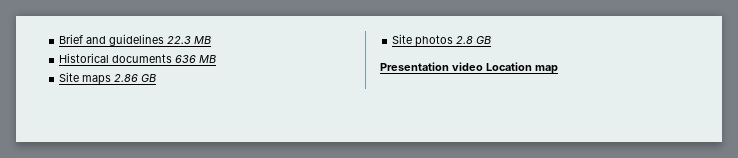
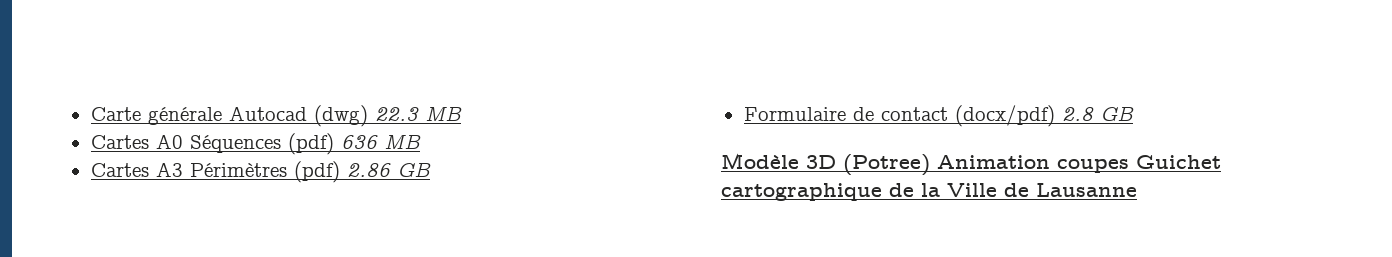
[59,34,212,46] [59,53,217,63] [59,72,157,85] [392,34,492,47] [380,62,558,74] Brief and guidelines 22.3 MB // Historical documents 636 MB // Site maps 2.86 GB // Site photos 2.8 GB // Presentation video Location map -> [90,105,462,127] [90,133,421,155] [90,161,431,183] [743,105,1134,127] [721,153,1221,176] [721,183,1137,201] Carte générale Autocad (dwg) 22.3 MB // Cartes A0 Séquences (pdf) 636 MB // Cartes A3 Périmètres (pdf) 2.86 GB // Formulaire de contact (docx/pdf) 2.8 GB // Modèle 3D (Potree) Animation coupes Guichet cartographique de la Ville de Lausanne

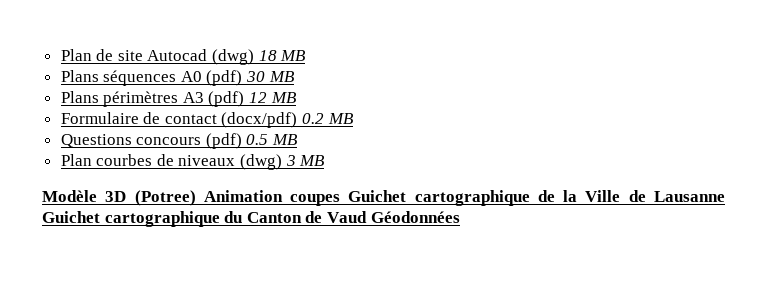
[90,107,222,125] Carte générale -> [60,49,143,61] Plan de site
[374,106,462,121] [90,133,421,155] [90,161,431,183] [743,105,1134,127] 22.3 MB // Cartes A0 Séquences (pdf) 636 MB // Cartes A3 Périmètres (pdf) 2.86 GB // Formulaire de contact (docx/pdf) 2.8 GB -> [258,50,307,61] [60,70,295,86] [60,91,297,107] [60,112,354,128] [60,133,299,149] [60,154,326,170] 18 MB // Plans séquences A0 (pdf) 30 MB // Plans périmètres A3 (pdf) 12 MB // Formulaire de contact (docx/pdf) 0.2 MB // Questions concours (pdf) 0.5 MB // Plan courbes de niveaux (dwg) 3 MB
(1137, 190) none -> [42,211,460,227] Guichet cartographique du Canton de Vaud Géodonnées

